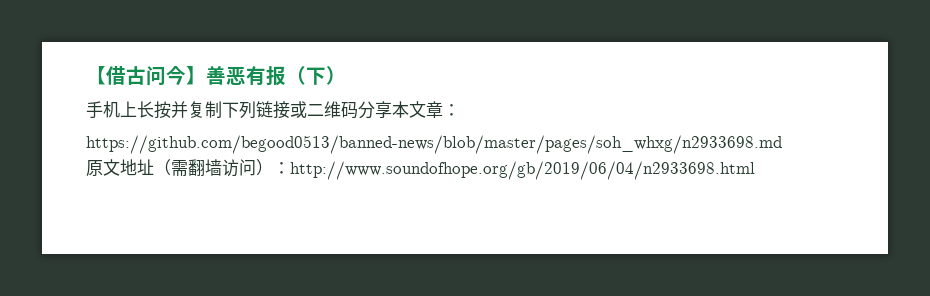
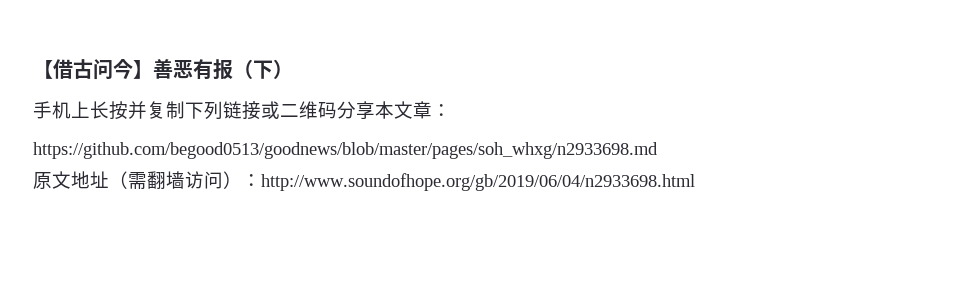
[86,135,782,154] https://github.com/begood0513/banned-news/blob/master/pages/soh_whxg/n2933698.md -> [33,142,658,159] https://github.com/begood0513/goodnews/blob/master/pages/soh_whxg/n2933698.md

